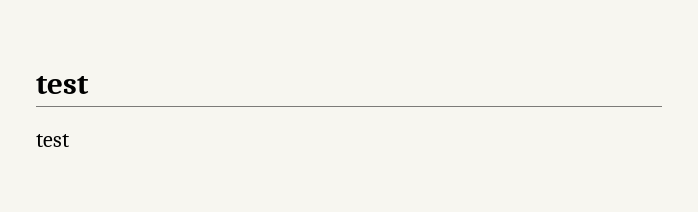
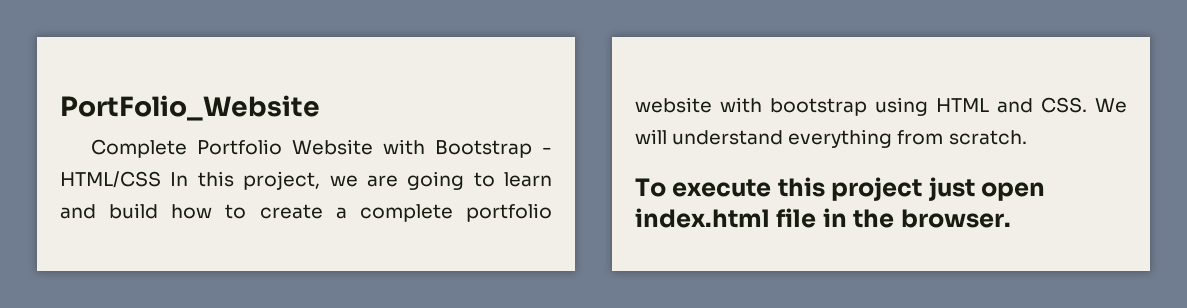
[36,76,89,94] [36,134,70,147] test // test -> [60,95,320,121] [90,139,552,158] [60,171,552,190] [60,203,552,222] [635,97,1127,116] [635,129,1027,148] [635,177,1046,201] [635,208,1011,228] PortFolio_Website // Complete Portfolio Website with Bootstrap - HTML/CSS In this project, we are going to learn and build how to create a complete portfolio website with bootstrap using HTML and CSS. We will understand everything from scratch. // To execute this project just open index.html file in the browser.

